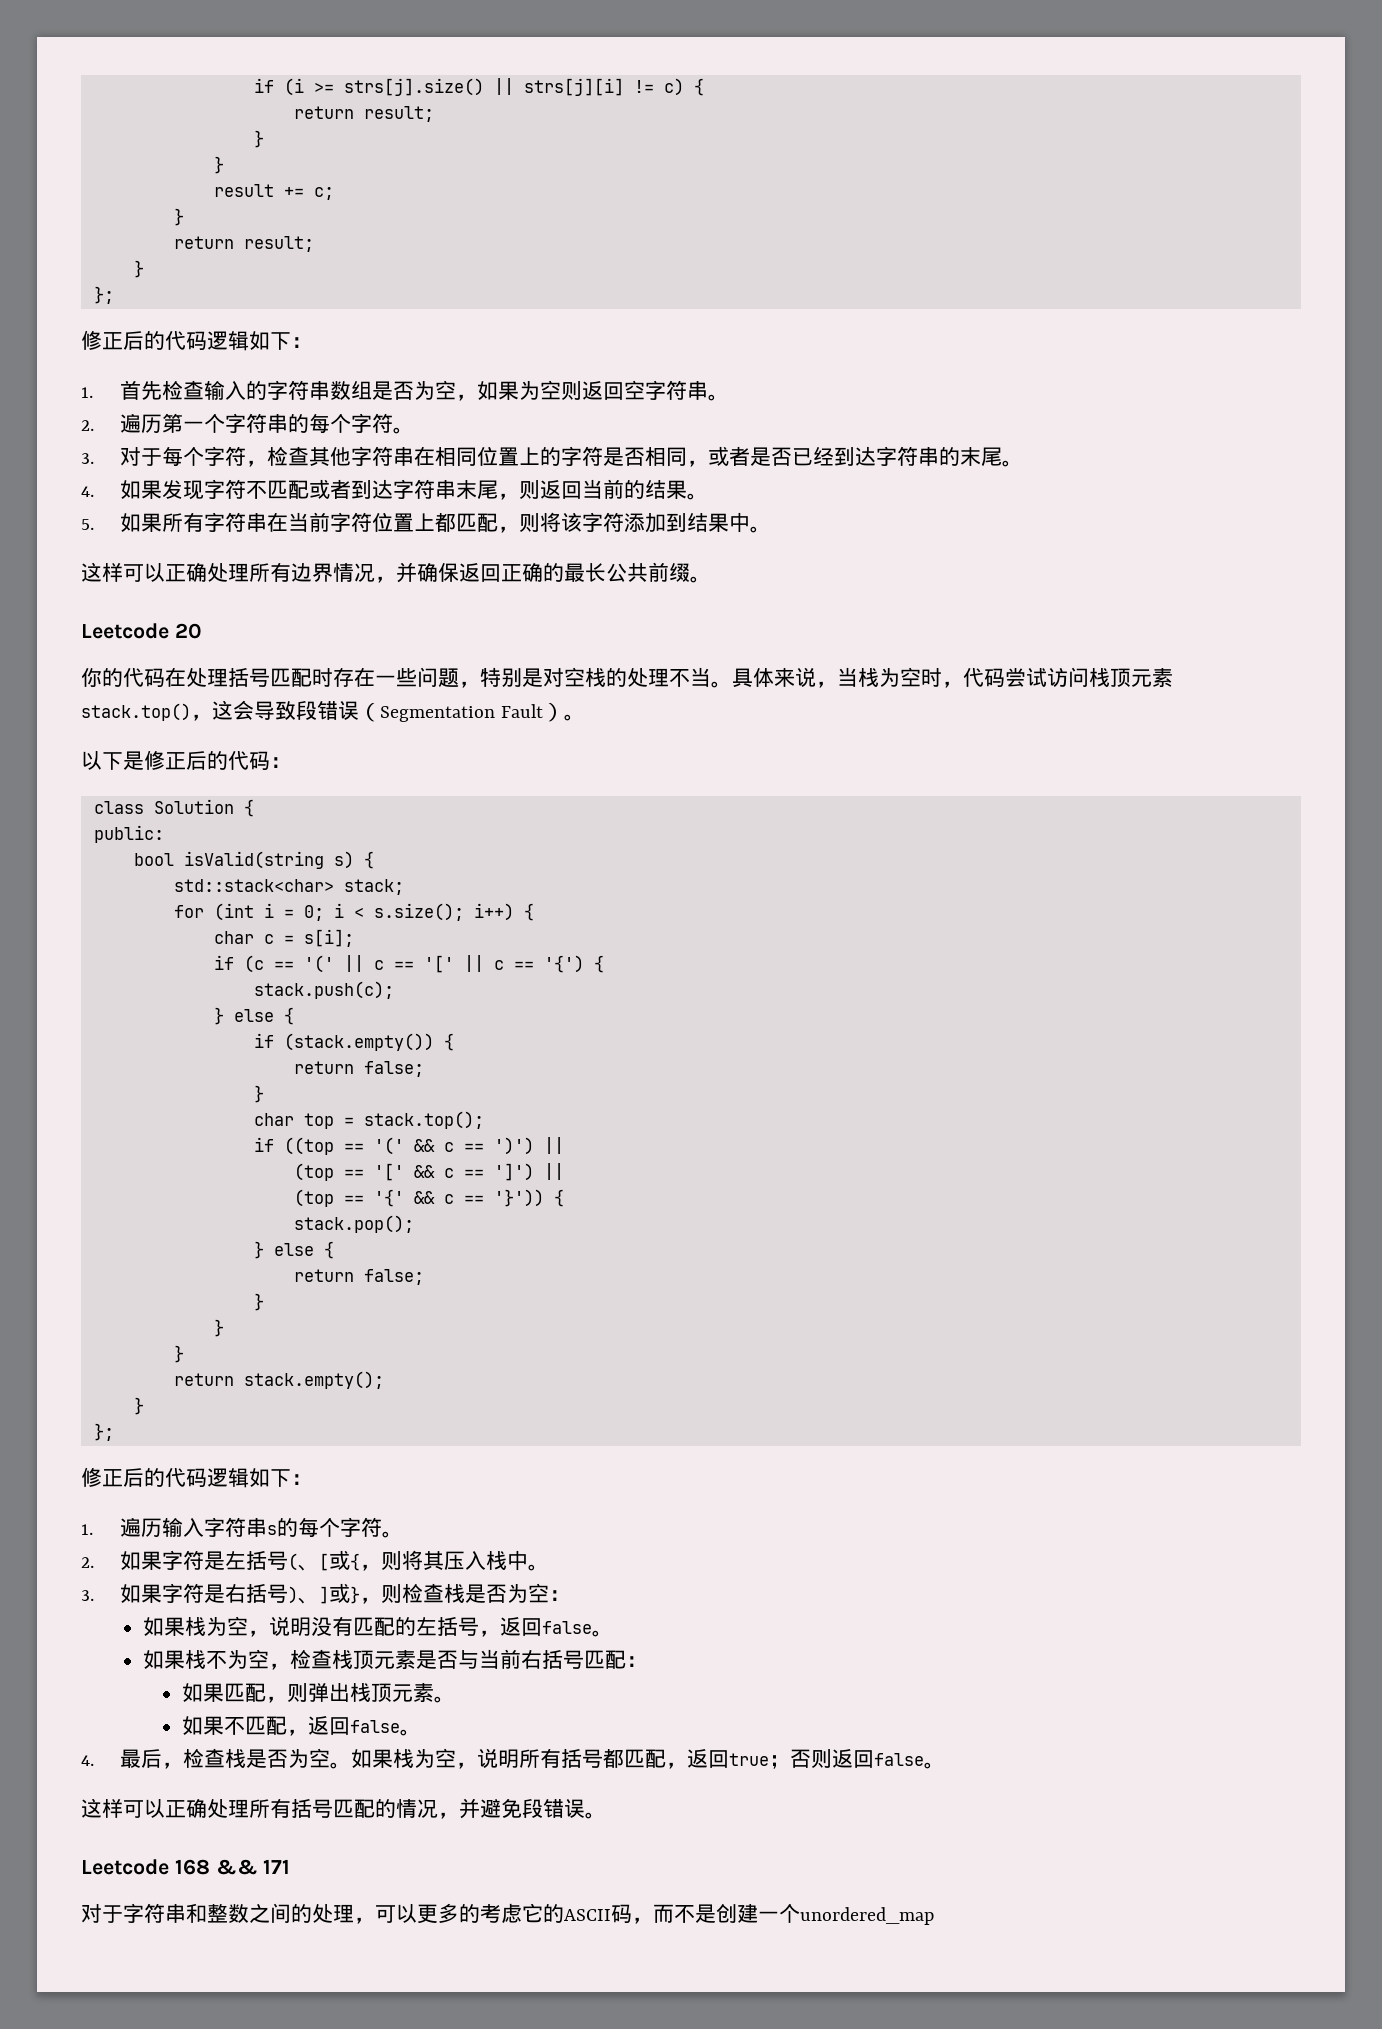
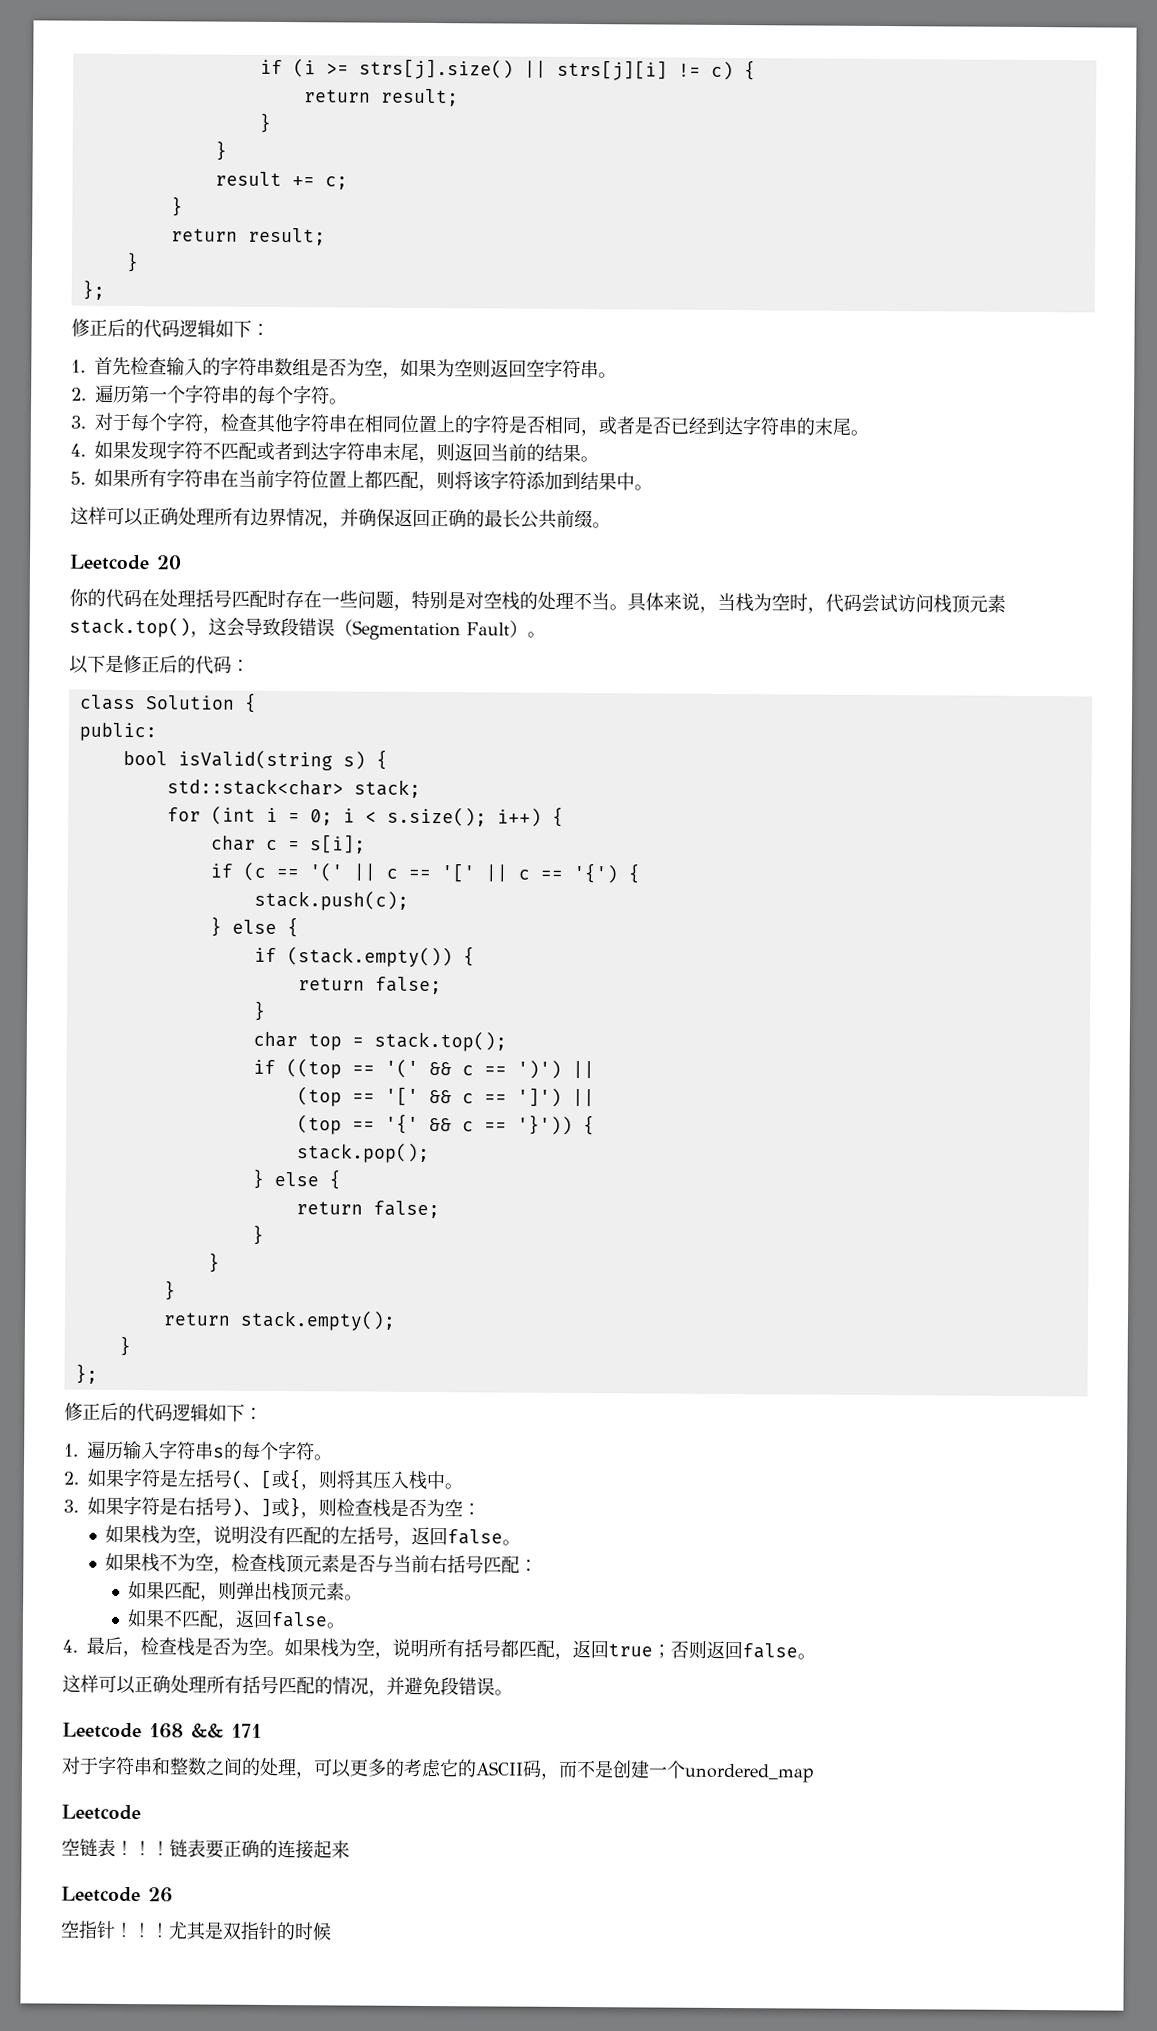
(934, 1916) none -> [61,1804,141,1821] [61,1838,350,1860] [61,1886,173,1903] [60,1920,331,1941] // Leetcode // 空链表！！！链表要正确的连接起来 // Leetcode 26 // 空指针！！！尤其是双指针的时候

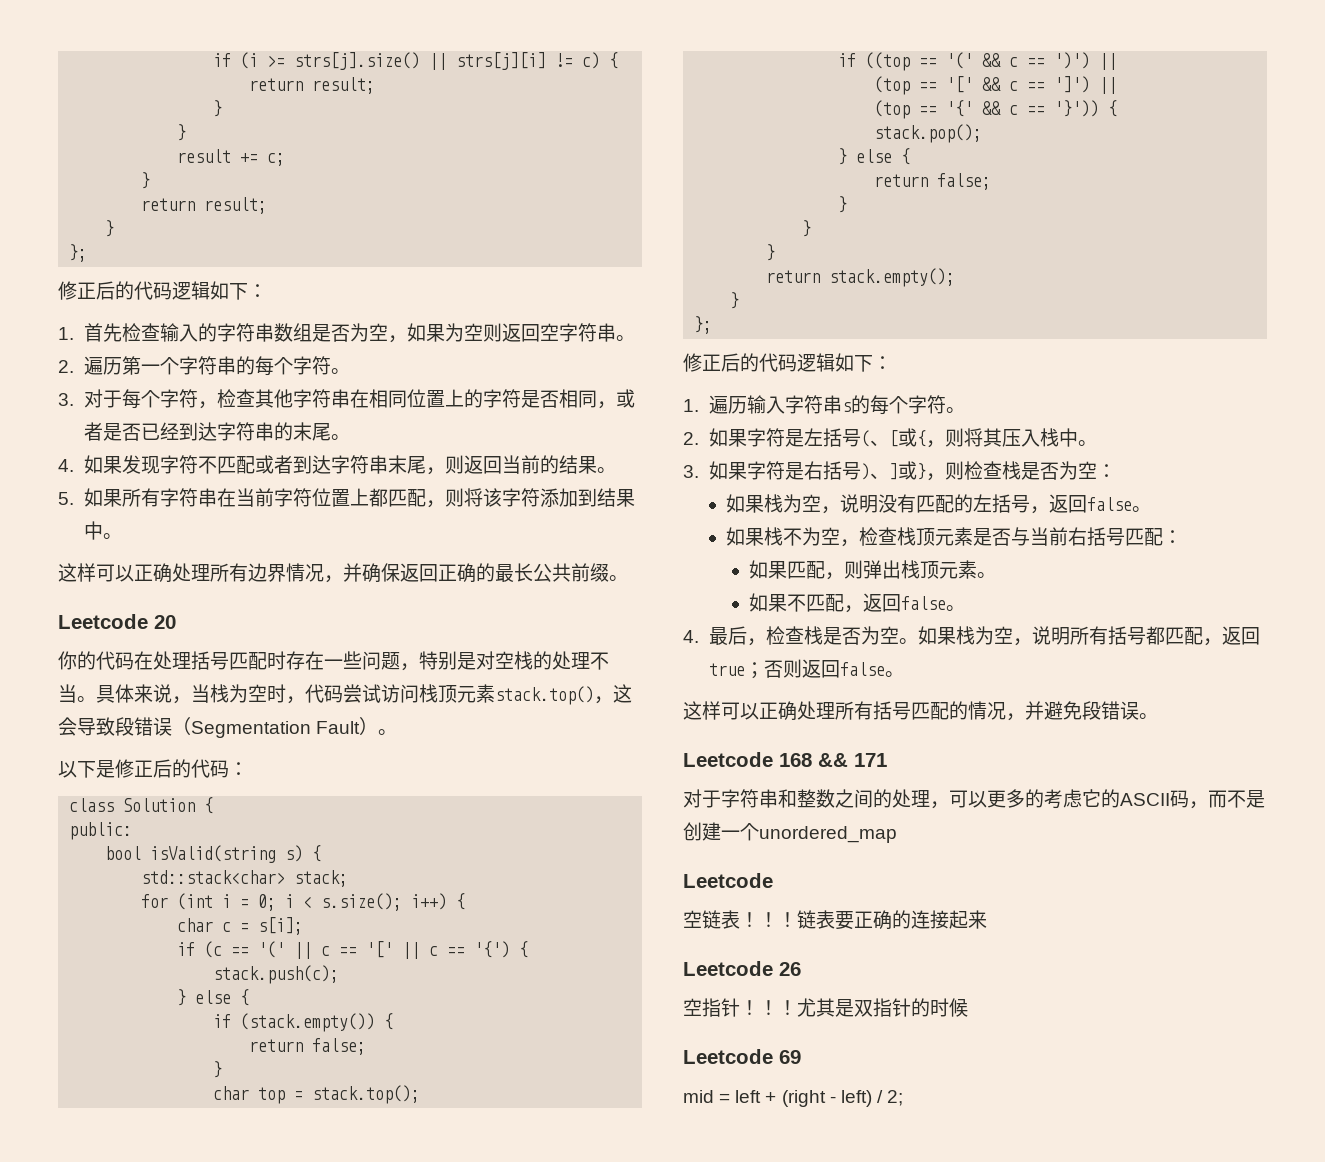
(331, 1931) none -> [683,1049,801,1064] [683,1090,904,1107] // Leetcode 69 // mid = left + (right - left) / 2;

